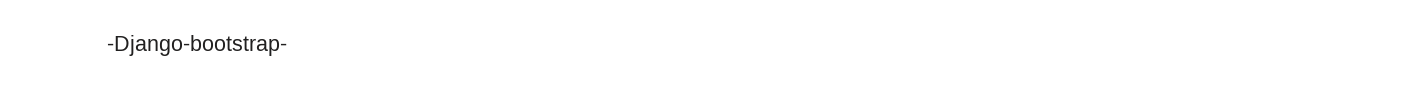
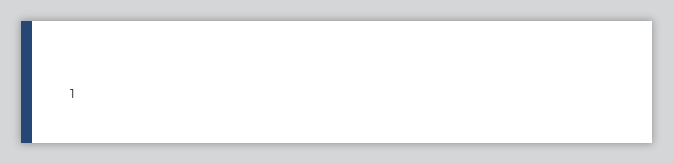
[107,35,287,56] -Django-bootstrap- -> [70,89,75,98] 1

